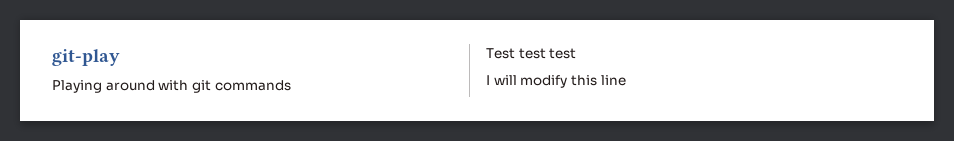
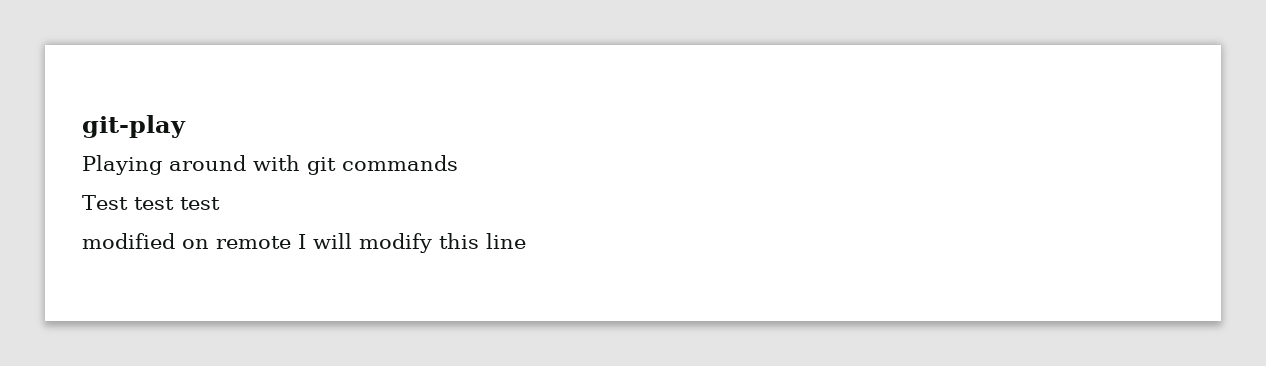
(577, 53) none -> [82,233,291,249] modified on remote

